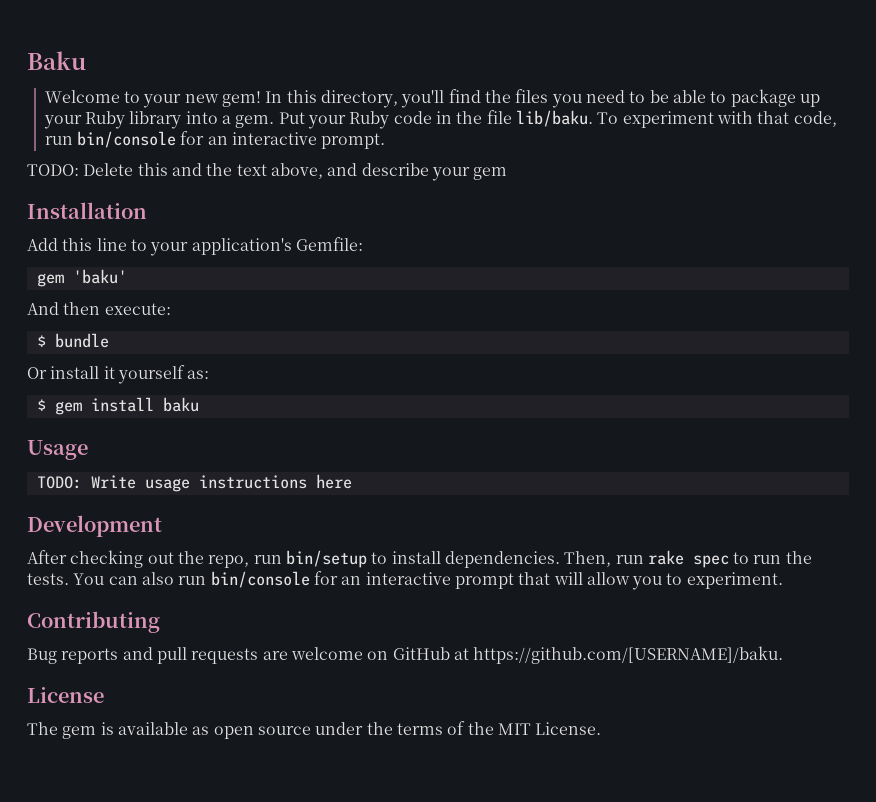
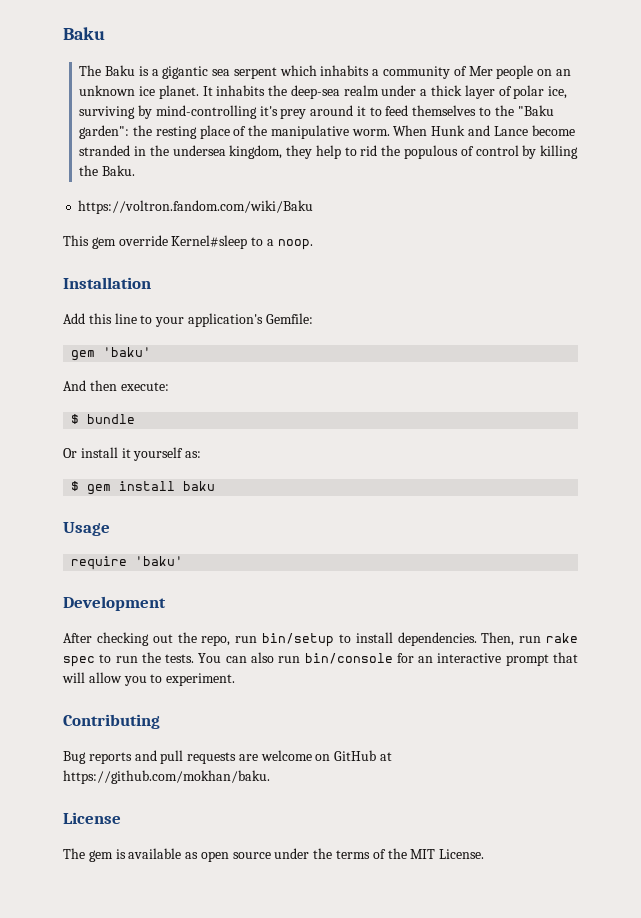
[44,89,820,108] [43,110,837,129] [44,131,386,149] [27,163,508,181] Welcome to your new gem! In this directory, you'll find the files you need to be able to package up your Ruby library into a gem. Put your Ruby code in the file lib/baku. To experiment with that code, run bin/console for an interactive prompt. // TODO: Delete this and the text above, and describe your gem -> [79,65,571,79] [79,85,568,99] [79,105,554,119] [79,125,575,139] [79,145,579,159] [79,165,135,176] [78,200,314,214] [63,235,313,250] The Baku is a gigantic sea serpent which inhabits a community of Mer people on an unknown ice planet. It inhabits the deep-sea realm under a thick layer of polar ice, surviving by mind-controlling it's prey around it to feed themselves to the "Baku garden": the resting place of the manipulative worm. When Hunk and Lance become stranded in the undersea kingdom, they help to rid the populous of control by killing the Baku. // https://voltron.fandom.com/wiki/Baku // This gem override Kernel#sleep to a noop.
[36,474,352,492] TODO: Write usage instructions here -> [71,556,184,570] require 'baku'
[473,646,784,664] https://github.com/[USERNAME]/baku. -> [63,770,270,784] https://github.com/mokhan/baku.

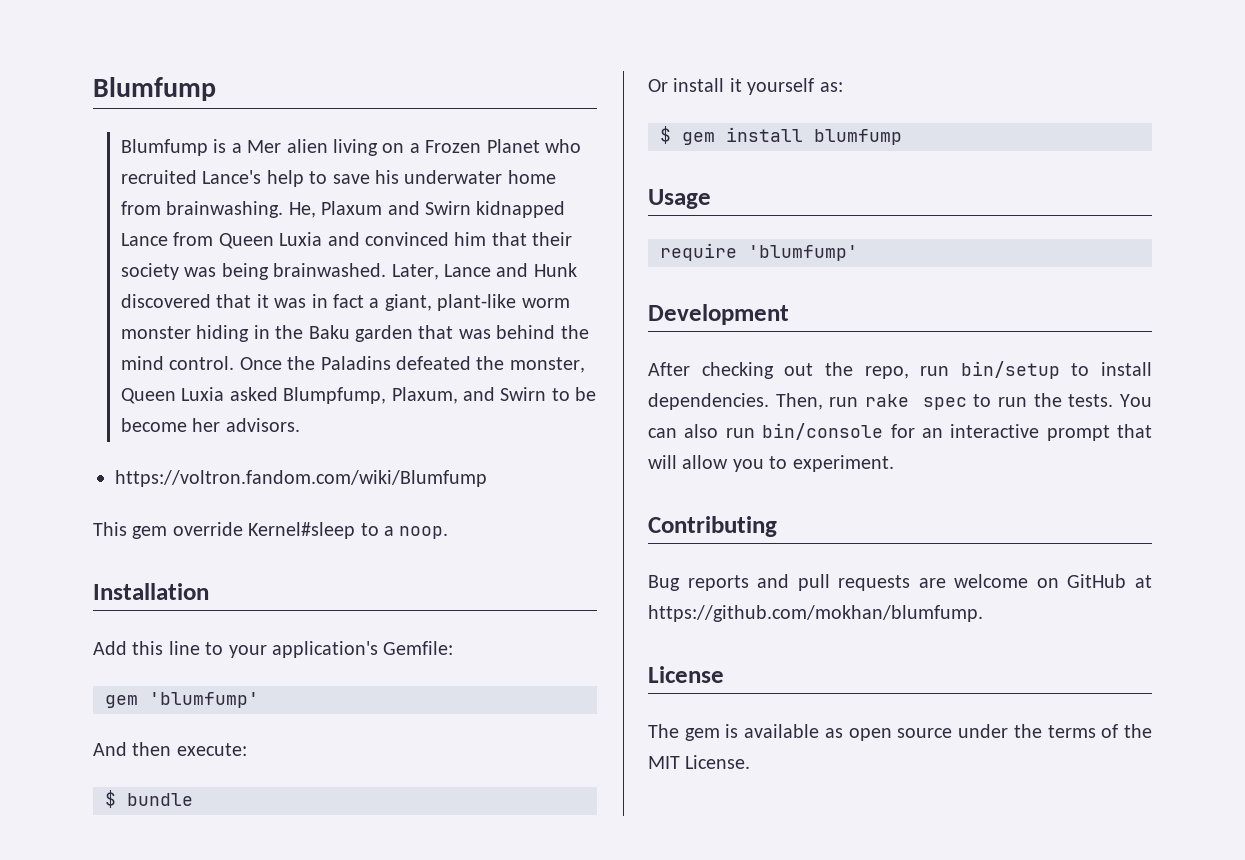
[63,27,105,40] [79,65,571,79] [79,85,568,99] [79,105,554,119] [79,125,575,139] [79,145,579,159] [79,165,135,176] [78,200,314,214] Baku // The Baku is a gigantic sea serpent which inhabits a community of Mer people on an unknown ice planet. It inhabits the deep-sea realm under a thick layer of polar ice, surviving by mind-controlling it's prey around it to feed themselves to the "Baku garden": the resting place of the manipulative worm. When Hunk and Lance become stranded in the undersea kingdom, they help to rid the populous of control by killing the Baku. // https://voltron.fandom.com/wiki/Baku -> [93,77,216,101] [121,139,582,156] [121,170,556,187] [121,201,566,218] [121,232,573,249] [121,263,577,280] [121,294,570,311] [121,325,589,342] [121,356,585,373] [121,387,597,404] [121,418,300,432] [115,470,487,487] Blumfump // Blumfump is a Mer alien living on a Frozen Planet who recruited Lance's help to save his underwater home from brainwashing. He, Plaxum and Swirn kidnapped Lance from Queen Luxia and convinced him that their society was being brainwashed. Later, Lance and Hunk discovered that it was in fact a giant, plant-like worm monster hiding in the Baku garden that was behind the mind control. Once the Paladins defeated the monster, Queen Luxia asked Blumpfump, Plaxum, and Swirn to be become her advisors. // https://voltron.fandom.com/wiki/Blumfump
[103,347,152,357] 'baku' -> [149,692,259,708] 'blumfump'
[183,481,216,491] baku -> [814,129,902,145] blumfump
[135,556,184,566] 'baku' -> [748,245,858,261] 'blumfump'
[63,770,270,784] https://github.com/mokhan/baku. -> [648,605,983,622] https://github.com/mokhan/blumfump.

